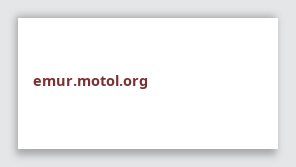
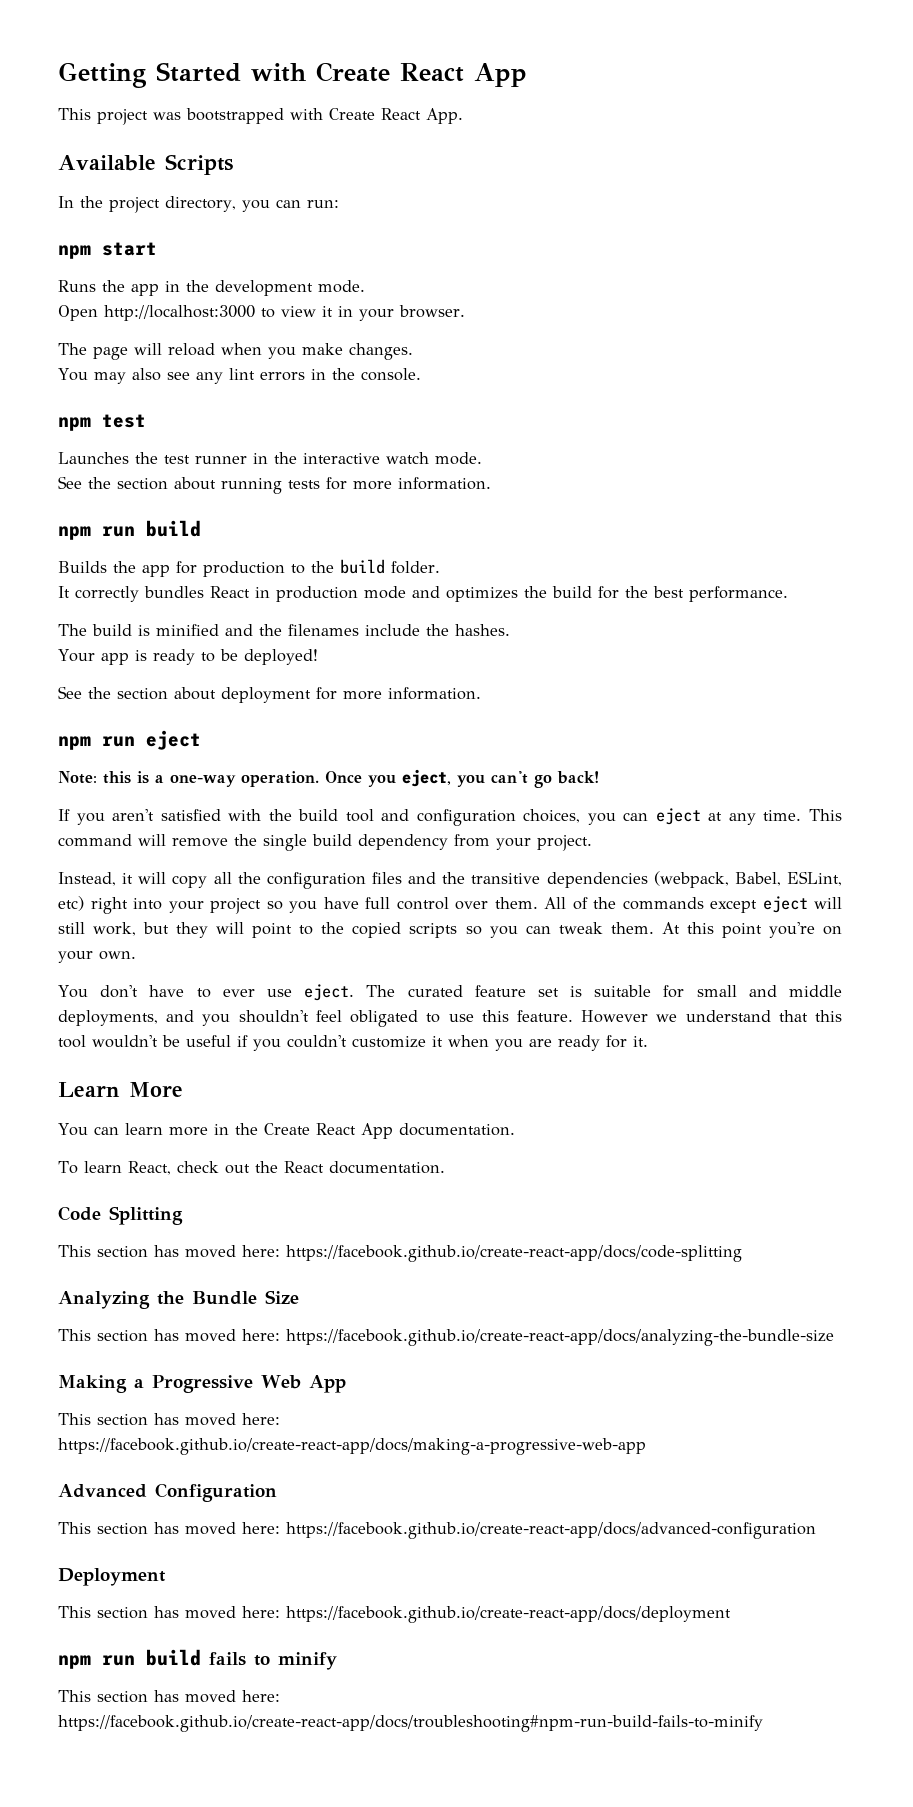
[33,75,148,89] emur.motol.org -> [58,62,527,88] [58,108,463,125] [58,154,233,175] [58,196,339,213] [58,242,157,259] [58,280,365,296] [58,305,465,321] [58,343,413,360] [58,368,421,384] [58,414,146,431] [58,452,482,465] [58,476,491,494] [58,520,201,540] [58,559,440,577] [58,586,788,602] [58,624,510,636] [58,649,318,665] [58,686,481,703] [58,730,201,750] [58,769,599,788] [58,808,842,826] [58,834,592,851] [58,871,842,889] [58,896,842,914] [58,922,842,938] [58,951,136,963] [58,984,842,1001] [58,1010,842,1027] [58,1035,648,1051] [58,1082,183,1097] [58,1123,515,1139] [58,1161,445,1175] [58,1206,183,1225] [58,1245,742,1262] [58,1290,299,1309] [58,1329,834,1346] [58,1375,346,1393] [58,1413,280,1426] [58,1438,646,1455] [58,1483,277,1502] [58,1522,816,1539] [58,1568,166,1586] [58,1606,731,1623] [58,1649,337,1670] [58,1690,280,1703] [58,1715,763,1732] Getting Started with Create React App // This project was bootstrapped with Create React App. // Available Scripts // In the project directory, you can run: // npm start // Runs the app in the development mode. // Open http://localhost:3000 to view it in your browser. // The page will reload when you make changes. // You may also see any lint errors in the console. // npm test // Launches the test runner in the interactive watch mode. // See the section about running tests for more information. // npm run build // Builds the app for production to the build folder. // It correctly bundles React in production mode and optimizes the build for the best performance. // The build is minified and the filenames include the hashes. // Your app is ready to be deployed! // See the section about deployment for more information. // npm run eject // Note: this is a one-way operation. Once you eject, you can't go back! // If you aren't satisfied with the build tool and configuration choices, you can eject at any time. This command will remove the single build dependency from your project. // Instead, it will copy all the configuration files and the transitive dependencies (webpack, Babel, ESLint, etc) right into your project so you have full control over them. All of the commands except eject will still work, but they will point to the copied scripts so you can tweak them. At this point you're on your own. // You don't have to ever use eject. The curated feature set is suitable for small and middle deployments, and you shouldn't feel obligated to use this feature. However we understand that this tool wouldn't be useful if you couldn't customize it when you are ready for it. // Learn More // You can learn more in the Create React App documentation. // To learn React, check out the React documentation. // Code Splitting // This section has moved here: https://facebook.github.io/create-react-app/docs/code-splitting // Analyzing the Bundle Size // This section has moved here: https://facebook.github.io/create-react-app/docs/analyzing-the-bundle-size // Making a Progressive Web App // This section has moved here: https://facebook.github.io/create-react-app/docs/making-a-progressive-web-app // Advanced Configuration // This section has moved here: https://facebook.github.io/create-react-app/docs/advanced-configuration // Deployment // This section has moved here: https://facebook.github.io/create-react-app/docs/deployment // npm run build fails to minify // This section has moved here: https://facebook.github.io/create-react-app/docs/troubleshooting#npm-run-build-fails-to-minify

